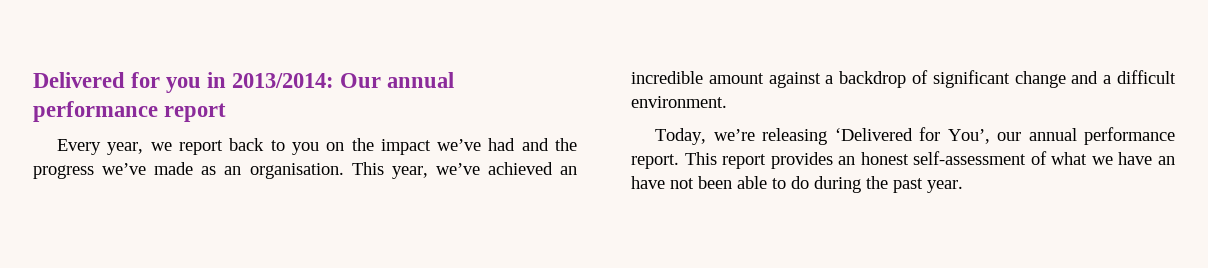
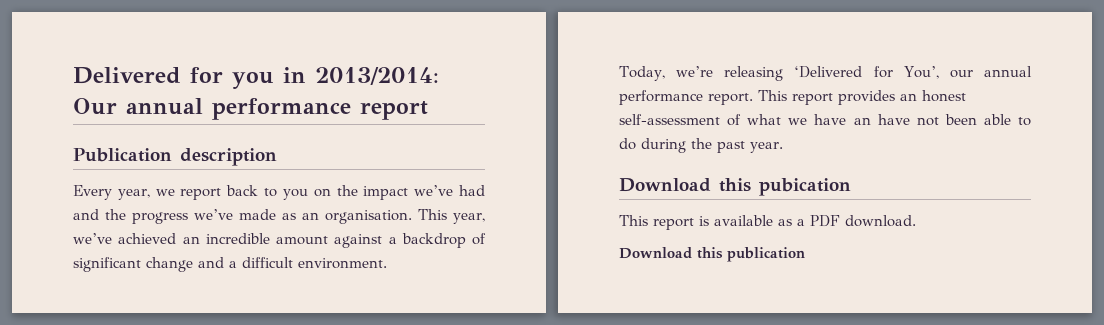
(227, 112) none -> [73,148,277,166] // Publication description
(963, 186) none -> [619,178,851,196] [619,215,916,230] [619,247,805,262] // Download this pubication // This report is available as a PDF download. // Download this publication

